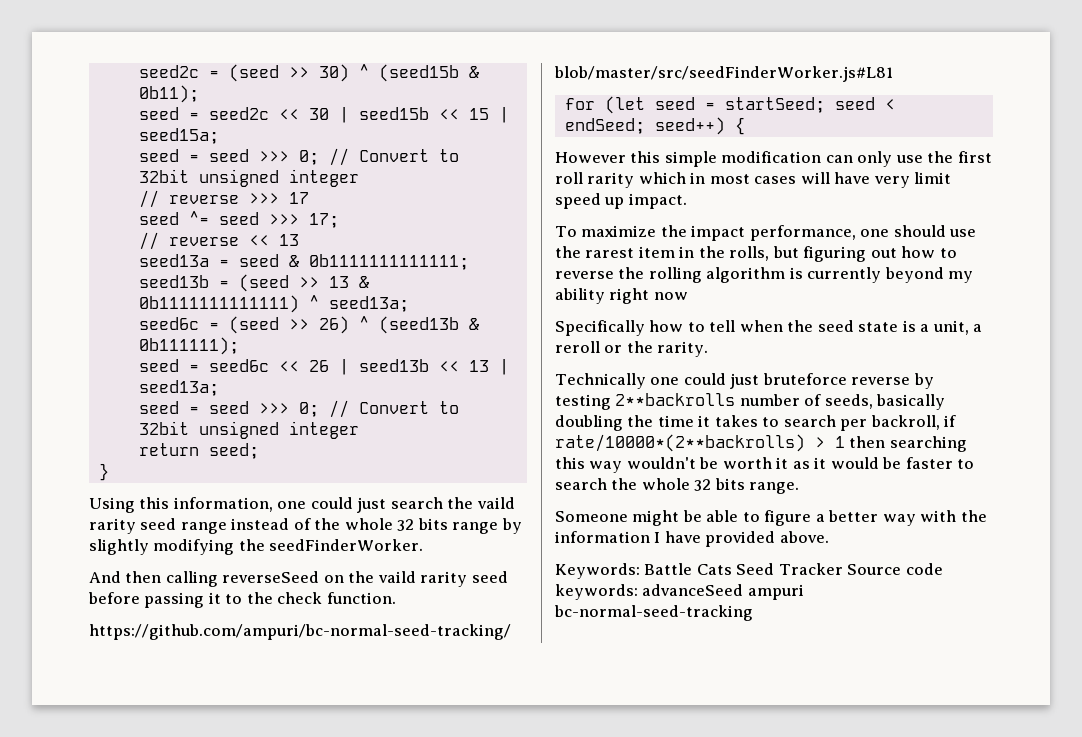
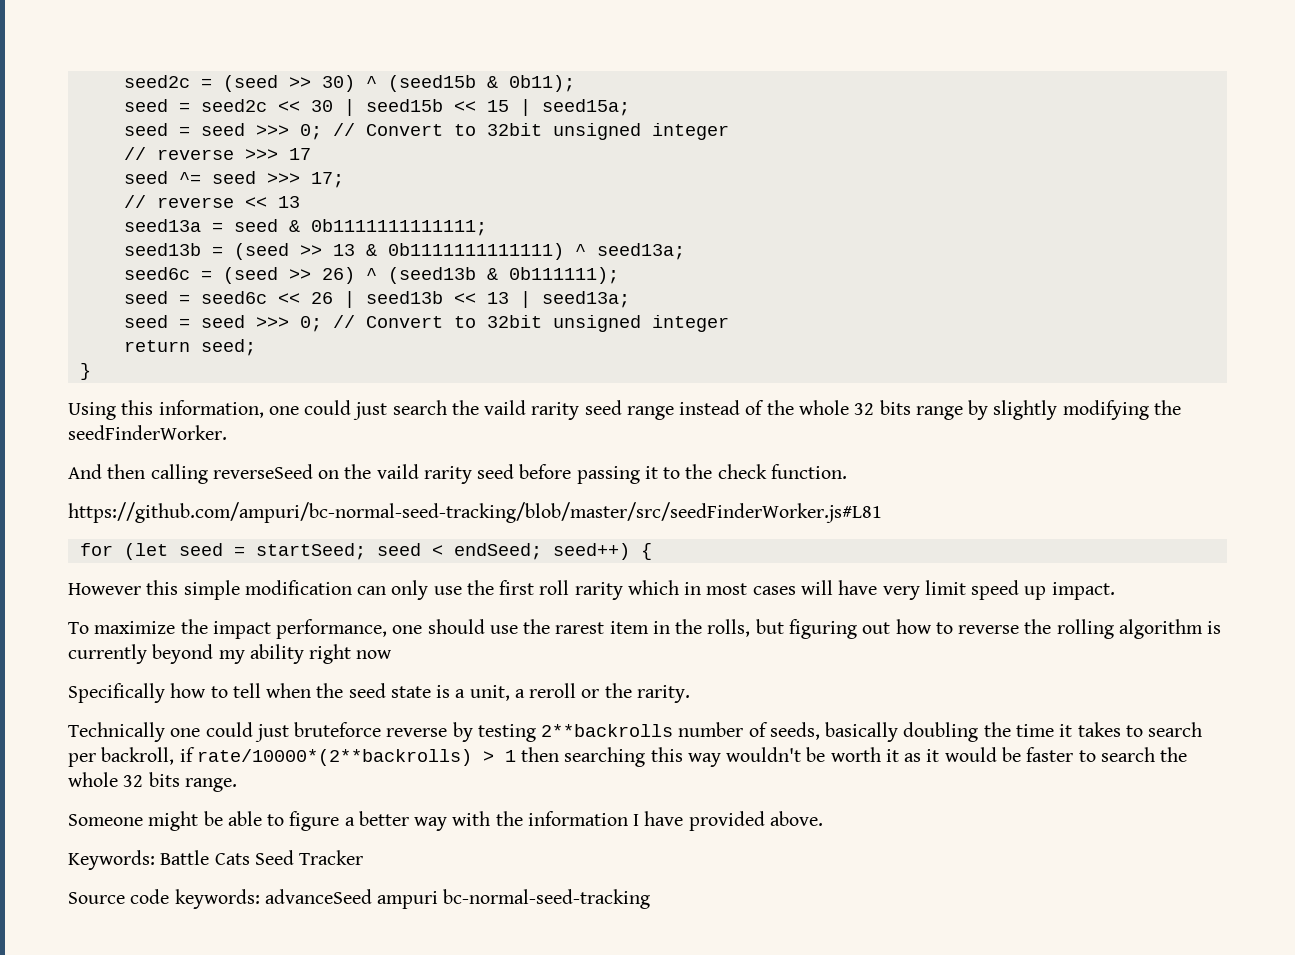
(843, 569) none -> (364, 857) //

